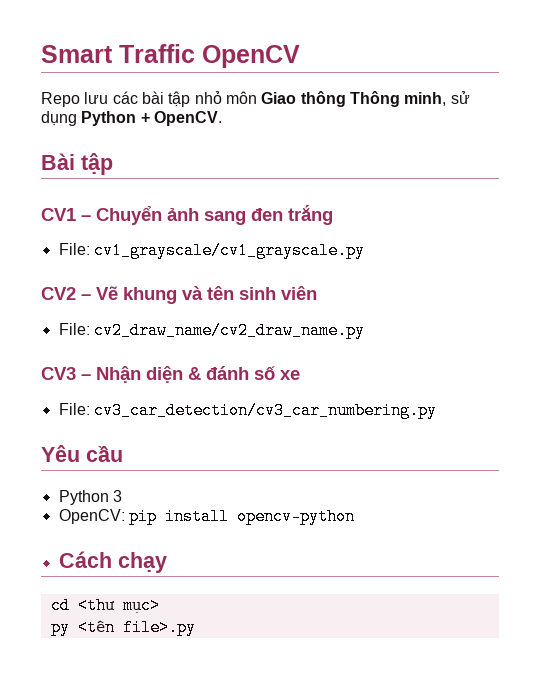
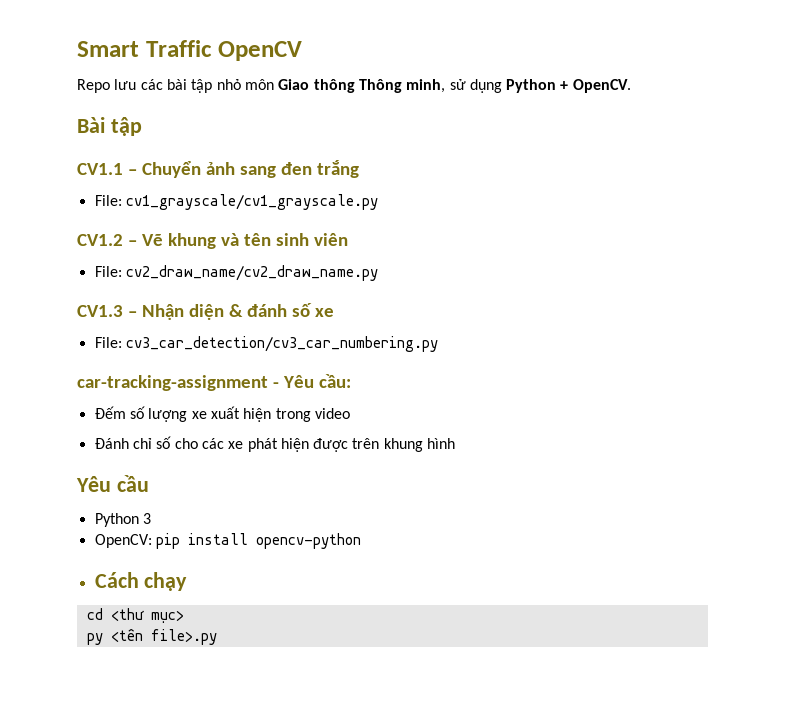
[41,208,76,221] CV1 -> [77,163,123,175] CV1.1
[41,287,76,300] CV2 -> [77,234,123,246] CV1.2
[41,367,76,380] CV3 -> [77,305,123,317] CV1.3
(437, 410) none -> [77,374,351,391] [94,406,350,422] [94,436,456,452] // car-tracking-assignment - Yêu cầu: // Đếm số lượng xe xuất hiện trong video // Đánh chỉ số cho các xe phát hiện được trên khung hình

